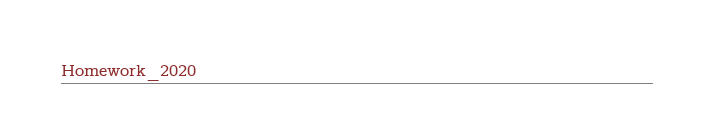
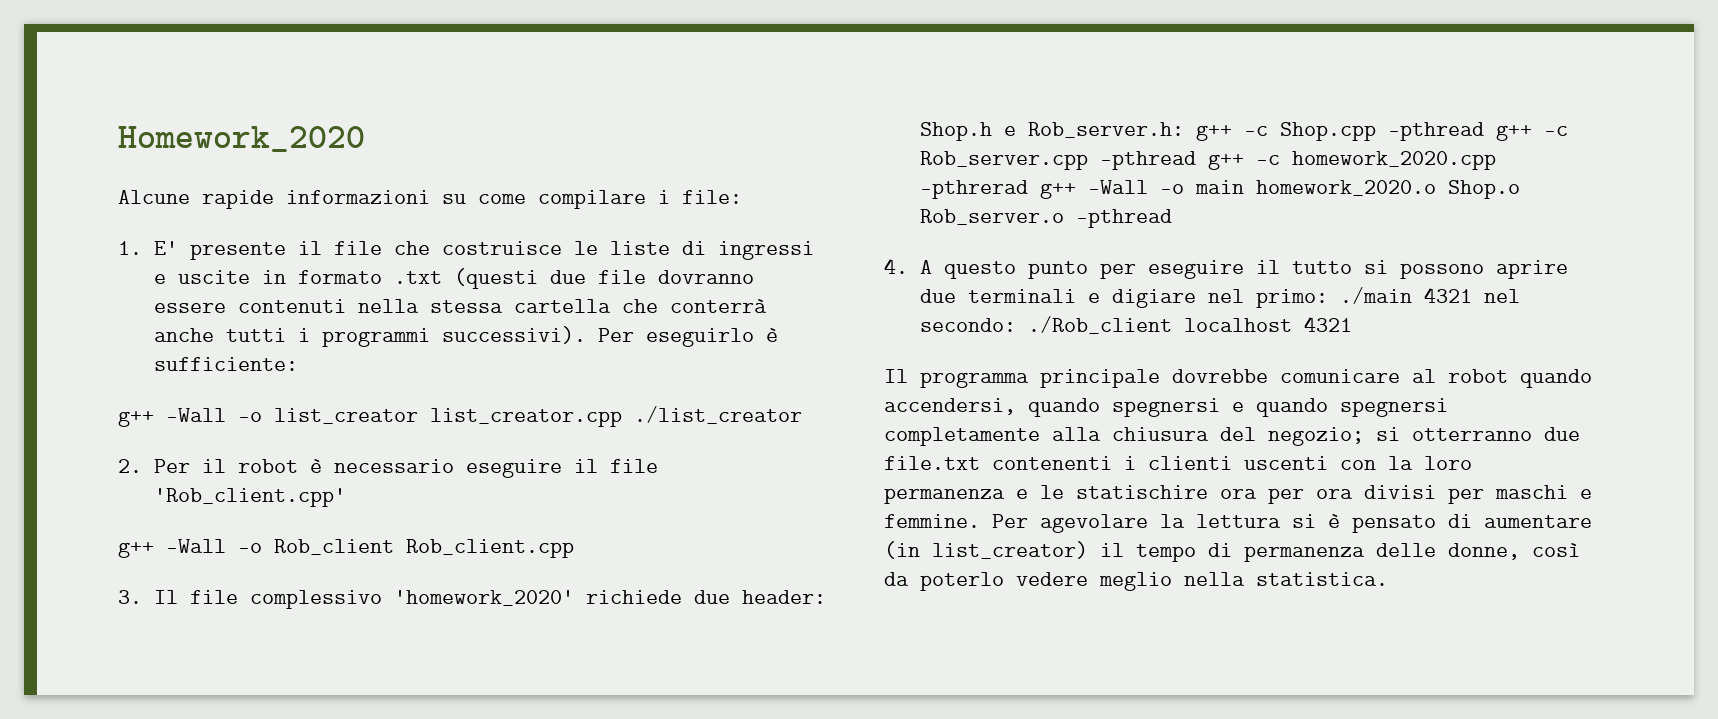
(196, 73) none -> [118,190,742,209] [118,241,814,260] [153,268,754,289] [153,299,767,313] [153,326,778,347] [153,357,298,371] [118,406,802,427] [118,459,658,478] [153,488,346,507] [118,539,574,558] [118,590,826,609] [919,122,1568,141] [919,151,1496,170] [919,180,1520,199] [919,209,1172,228] [884,258,1568,279] [919,287,1520,308] [919,316,1352,334] [884,369,1592,388] [884,398,1448,417] [884,427,1580,446] [884,456,1472,470] [884,485,1592,504] [884,514,1592,533] [884,541,1580,562] [884,572,1388,591] // Alcune rapide informazioni su come compilare i file: // 1. E' presente il file che costruisce le liste di ingressi e uscite in formato .txt (questi due file dovranno essere contenuti nella stessa cartella che conterrà anche tutti i programmi successivi). Per eseguirlo è sufficiente: // g++ -Wall -o list_creator list_creator.cpp ./list_creator // 2. Per il robot è necessario eseguire il file 'Rob_client.cpp' // g++ -Wall -o Rob_client Rob_client.cpp // 3. Il file complessivo 'homework_2020' richiede due header: Shop.h e Rob_server.h: g++ -c Shop.cpp -pthread g++ -c Rob_server.cpp -pthread g++ -c homework_2020.cpp -pthrerad g++ -Wall -o main homework_2020.o Shop.o Rob_server.o -pthread // 4. A questo punto per eseguire il tutto si possono aprire due terminali e digiare nel primo: ./main 4321 nel secondo: ./Rob_client localhost 4321 // Il programma principale dovrebbe comunicare al robot quando accendersi, quando spegnersi e quando spegnersi completamente alla chiusura del negozio; si otterranno due file.txt contenenti i clienti uscenti con la loro permanenza e le statischire ora per ora divisi per maschi e femmine. Per agevolare la lettura si è pensato di aumentare (in list_creator) il tempo di permanenza delle donne, così da poterlo vedere meglio nella statistica.

